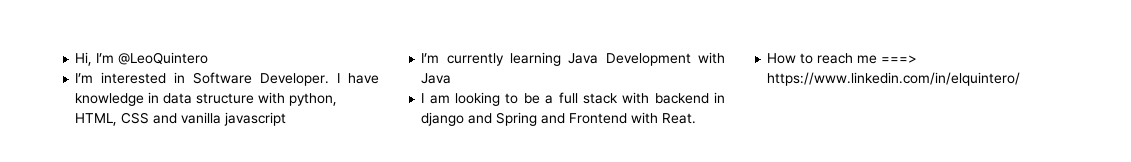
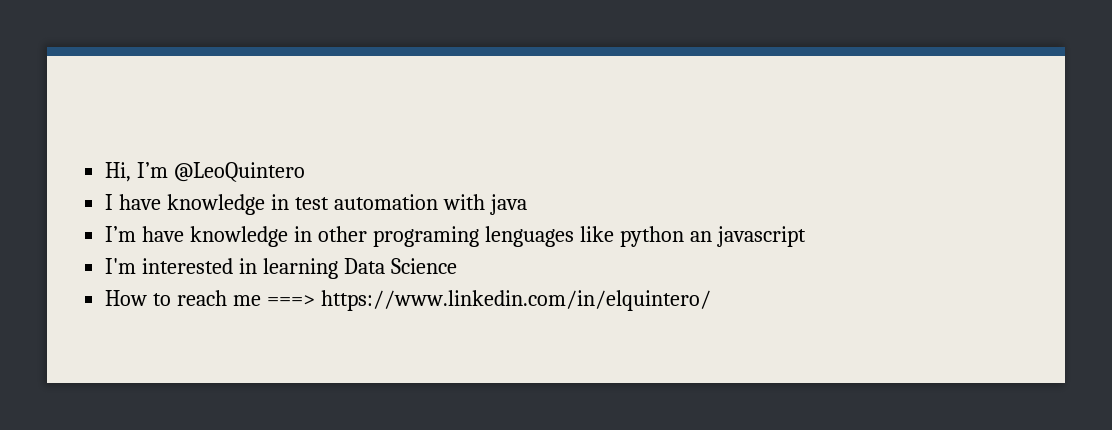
[75,72,379,86] [75,92,338,106] [75,112,287,126] [421,52,725,66] [421,73,452,84] [421,92,726,106] [421,112,697,126] I’m interested in Software Developer. I have knowledge in data structure with python, HTML, CSS and vanilla javascript // I’m currently learning Java Development with Java // I am looking to be a full stack with backend in django and Spring and Frontend with Reat. -> [105,194,527,215] [105,226,806,247] [105,258,457,279] I have knowledge in test automation with java // I’m have knowledge in other programing lenguages like python an javascript // I'm interested in learning Data Science

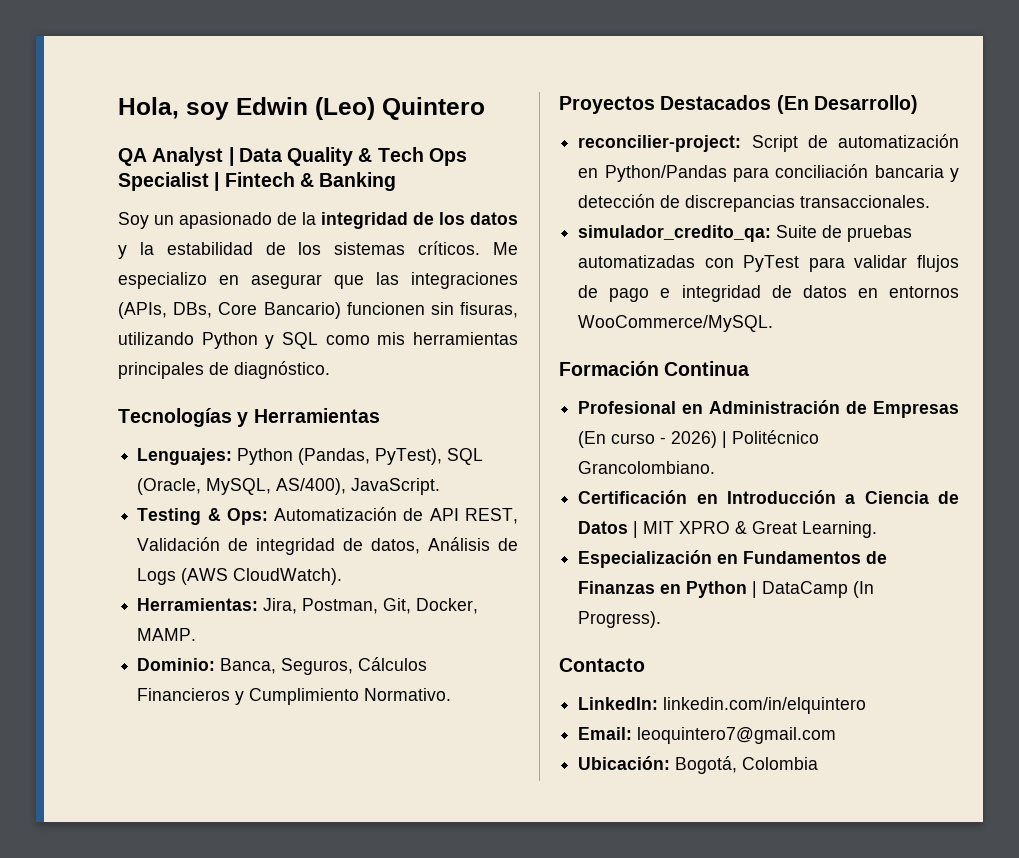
[105,162,306,182] [105,194,527,215] [105,226,806,247] [105,258,457,279] [105,290,711,311] Hi, I’m @LeoQuintero // I have knowledge in test automation with java // I’m have knowledge in other programing lenguages like python an javascript // I'm interested in learning Data Science // How to reach me ===> https://www.linkedin.com/in/elquintero/ -> [118,97,485,120] [118,147,467,166] [118,172,397,191] [118,212,518,229] [118,241,518,259] [118,272,518,289] [118,302,518,319] [118,332,518,349] [118,361,330,379] [118,408,380,427] [137,448,484,465] [137,478,441,495] [137,507,518,525] [137,537,518,555] [137,568,343,585] [137,598,479,614] [137,628,197,641] [137,657,428,675] [137,688,452,705] [559,95,918,114] [578,134,959,152] [578,164,959,182] [578,194,931,212] [578,225,913,242] [578,255,959,272] [578,285,959,302] [578,315,774,332] [559,361,750,376] [578,400,959,418] [578,430,820,448] [578,461,716,474] [578,490,959,504] [578,521,878,538] [578,550,888,568] [578,581,875,598] [578,611,662,628] [559,658,645,672] [578,697,867,714] [578,727,837,744] [578,756,819,774] Hola, soy Edwin (Leo) Quintero // QA Analyst | Data Quality & Tech Ops Specialist | Fintech & Banking // Soy un apasionado de la integridad de los datos y la estabilidad de los sistemas críticos. Me especializo en asegurar que las integraciones (APIs, DBs, Core Bancario) funcionen sin fisuras, utilizando Python y SQL como mis herramientas principales de diagnóstico. // Tecnologías y Herramientas // Lenguajes: Python (Pandas, PyTest), SQL (Oracle, MySQL, AS/400), JavaScript. // Testing & Ops: Automatización de API REST, Validación de integridad de datos, Análisis de Logs (AWS CloudWatch). // Herramientas: Jira, Postman, Git, Docker, MAMP. // Dominio: Banca, Seguros, Cálculos Financieros y Cumplimiento Normativo. // Proyectos Destacados (En Desarrollo) // reconcilier-project: Script de automatización en Python/Pandas para conciliación bancaria y detección de discrepancias transaccionales. // simulador_credito_qa: Suite de pruebas automatizadas con PyTest para validar flujos de pago e integridad de datos en entornos WooCommerce/MySQL. // Formación Continua // Profesional en Administración de Empresas (En curso - 2026) | Politécnico Grancolombiano. // Certificación en Introducción a Ciencia de Datos | MIT XPRO & Great Learning. // Especialización en Fundamentos de Finanzas en Python | DataCamp (In Progress). // Contacto // LinkedIn: linkedin.com/in/elquintero // Email: leoquintero7@gmail.com // Ubicación: Bogotá, Colombia

